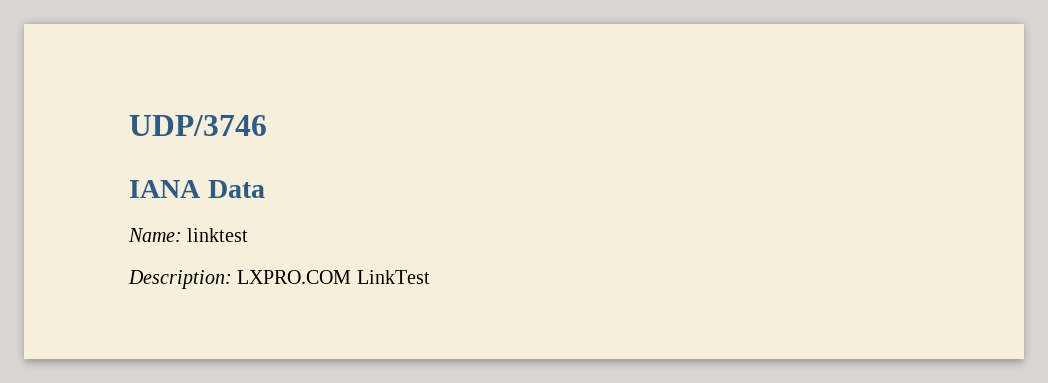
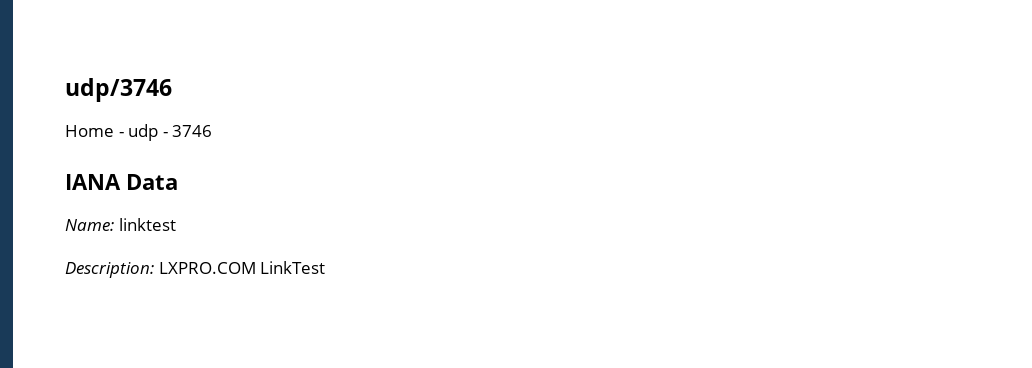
[129,115,267,136] UDP/3746 -> [65,78,172,102] [65,124,213,141] udp/3746 // Home - udp - 3746

